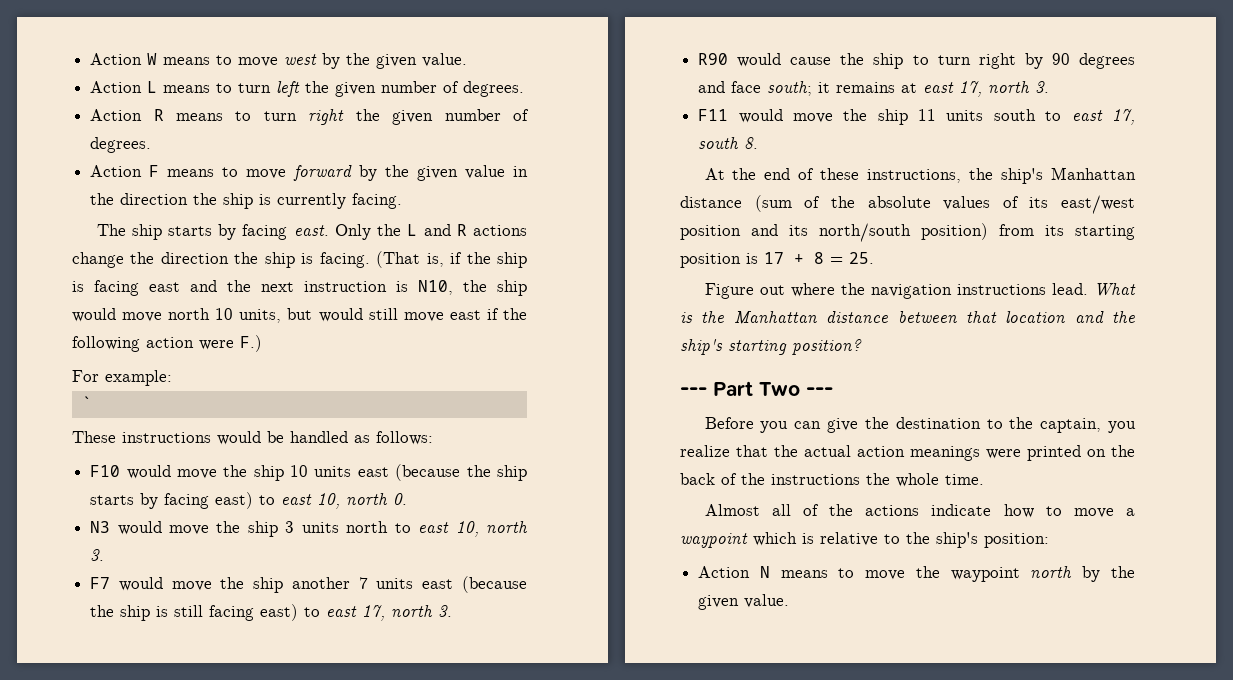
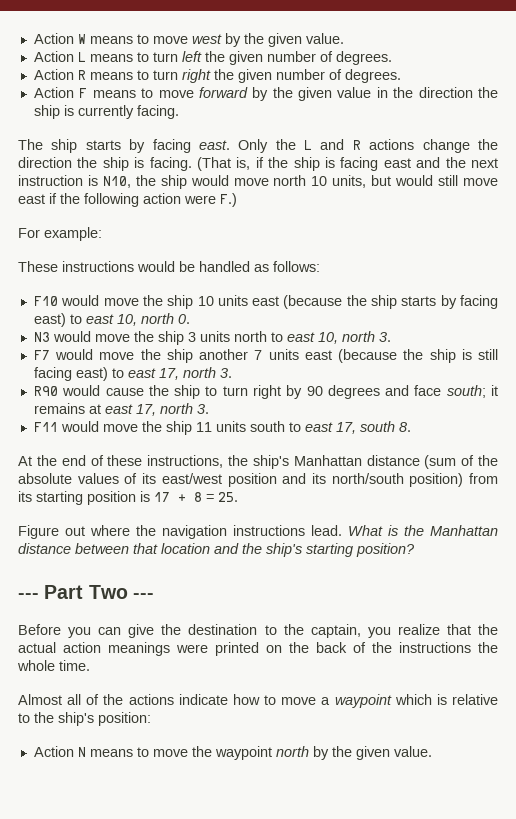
[81,396,92,409] // ` -> (102, 234) none

